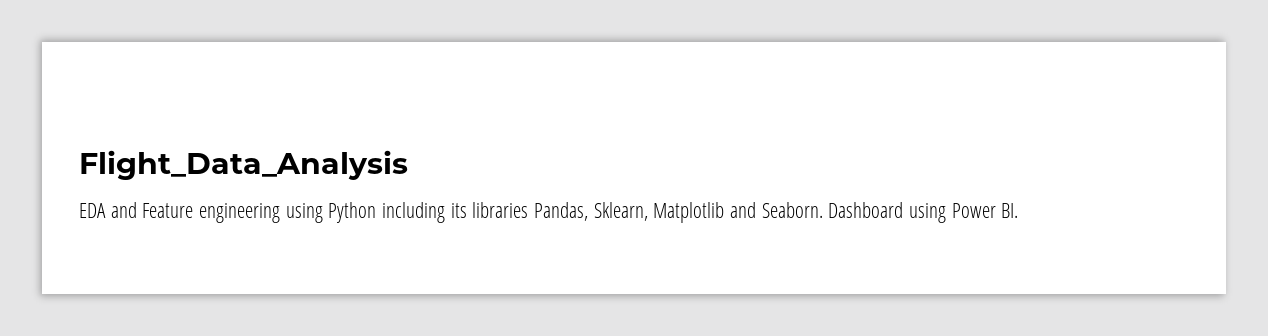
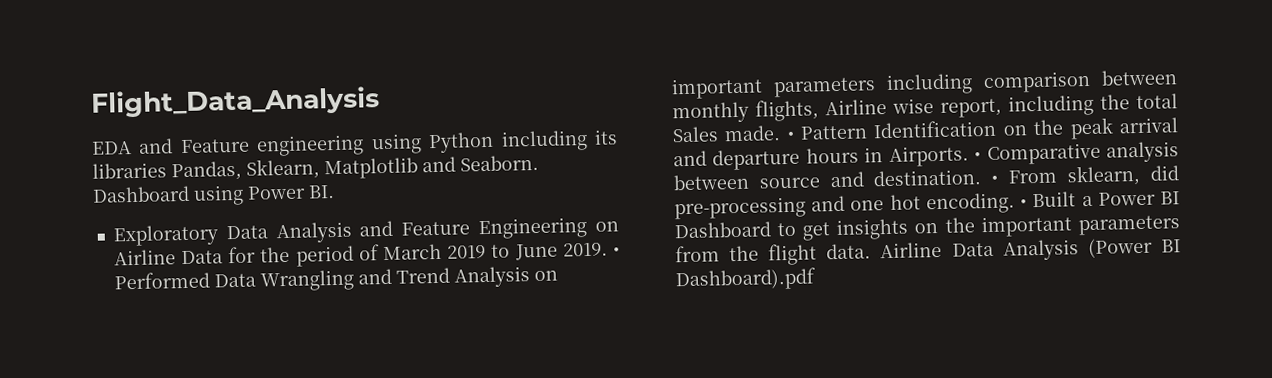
(1019, 210) none -> [112,216,619,247] [113,242,620,267] [113,266,558,292] [670,69,1178,100] [671,93,1178,124] [671,117,1178,143] [672,141,1179,171] [672,164,1179,191] [673,191,1180,220] [673,215,1180,241] [674,237,1181,266] [674,267,817,292] // Exploratory Data Analysis and Feature Engineering on Airline Data for the period of March 2019 to June 2019. • Performed Data Wrangling and Trend Analysis on important parameters including comparison between monthly flights, Airline wise report, including the total Sales made. • Pattern Identification on the peak arrival and departure hours in Airports. • Comparative analysis between source and destination. • From sklearn, did pre-processing and one hot encoding. • Built a Power BI Dashboard to get insights on the important parameters from the flight data. Airline Data Analysis (Power BI Dashboard).pdf

